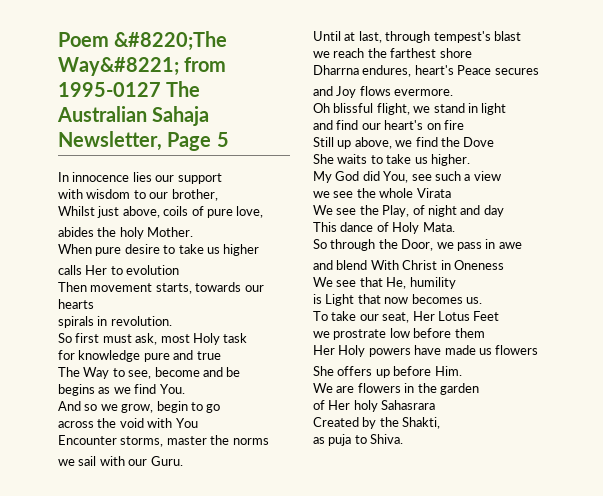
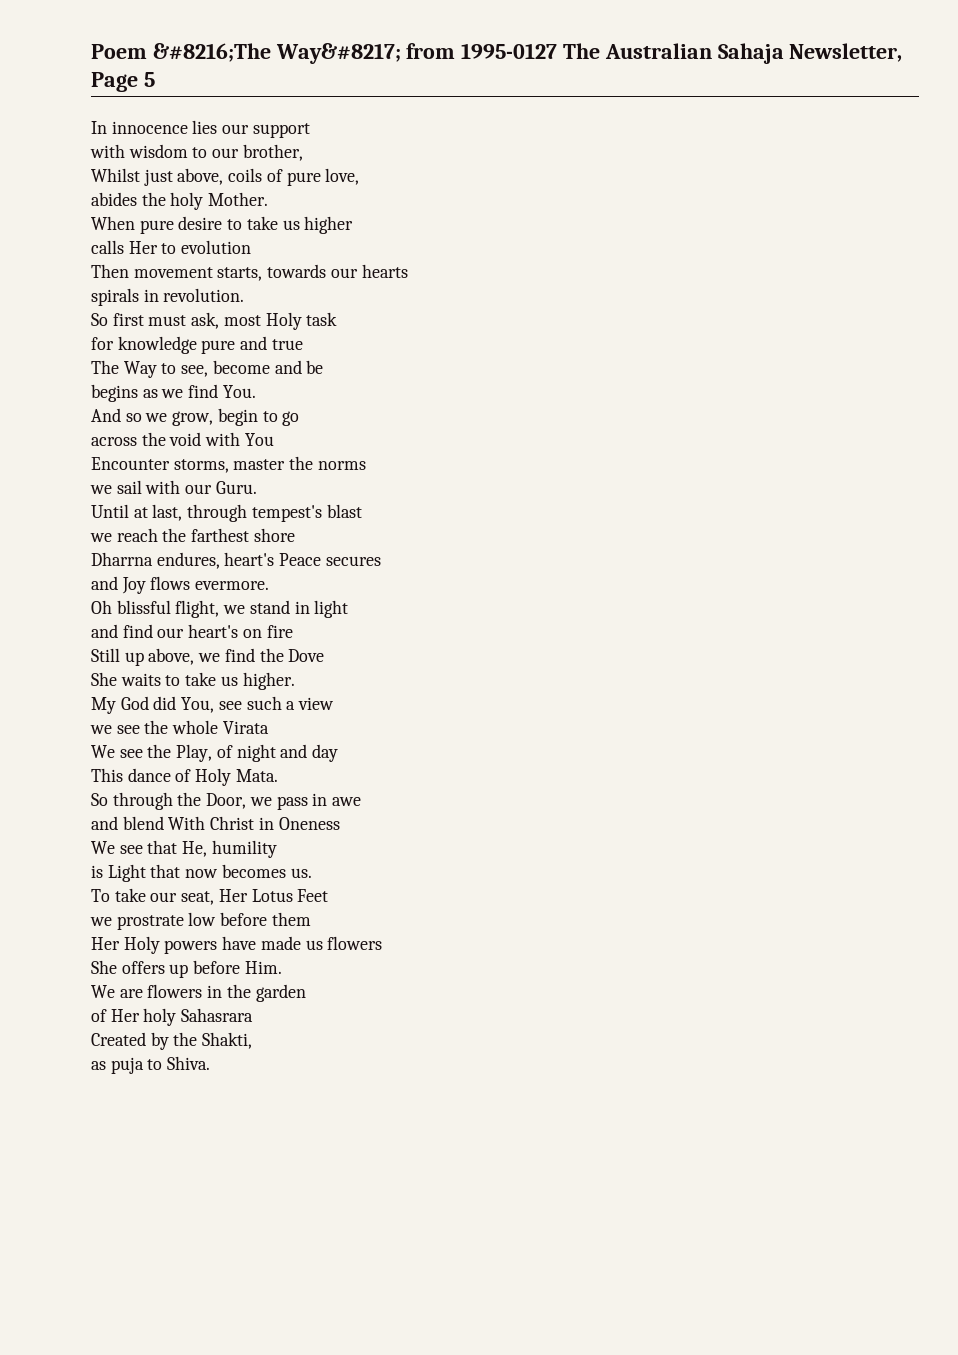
[114,31,228,51] [58,57,179,76] &#8220;The Way&#8221; -> [152,43,401,64] &#8216;The Way&#8217;

